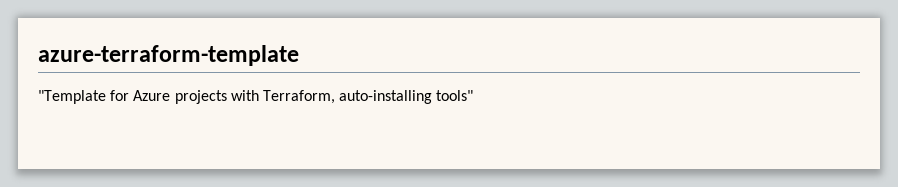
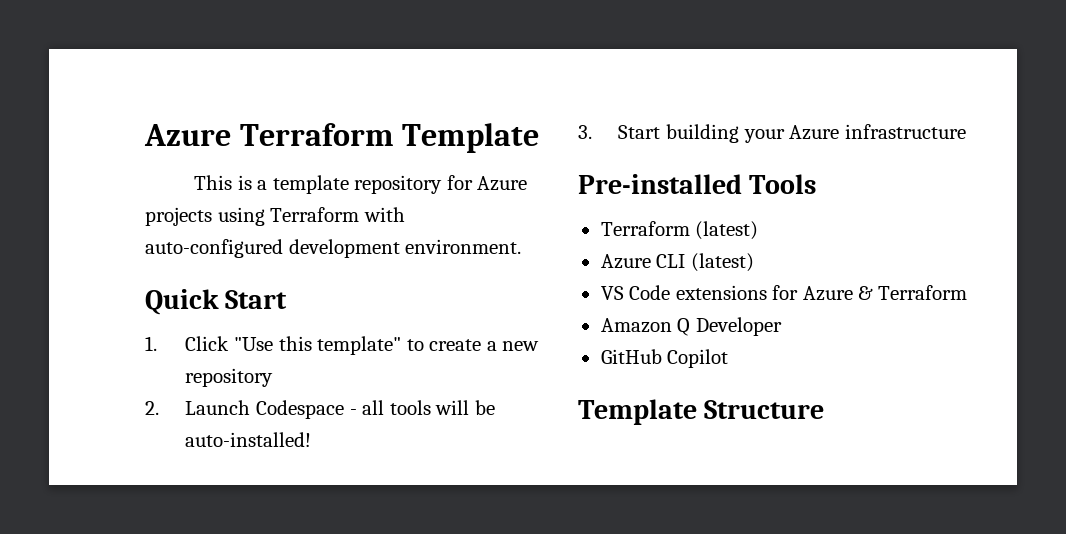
[38,45,299,66] [38,90,474,104] azure-terraform-template // "Template for Azure projects with Terraform, auto-installing tools" -> [144,123,540,153] [194,175,528,194] [145,207,405,226] [145,239,522,258] [145,289,288,315] [145,336,540,355] [185,368,274,387] [145,400,495,419] [185,432,312,447] [578,124,966,143] [578,174,817,194] [600,221,759,240] [600,253,754,272] [600,285,967,301] [600,317,782,336] [600,349,729,368] [578,399,825,425] Azure Terraform Template // This is a template repository for Azure projects using Terraform with auto-configured development environment. // Quick Start // 1. Click "Use this template" to create a new repository // 2. Launch Codespace - all tools will be auto-installed! // 3. Start building your Azure infrastructure // Pre-installed Tools // Terraform (latest) // Azure CLI (latest) // VS Code extensions for Azure & Terraform // Amazon Q Developer // GitHub Copilot // Template Structure

